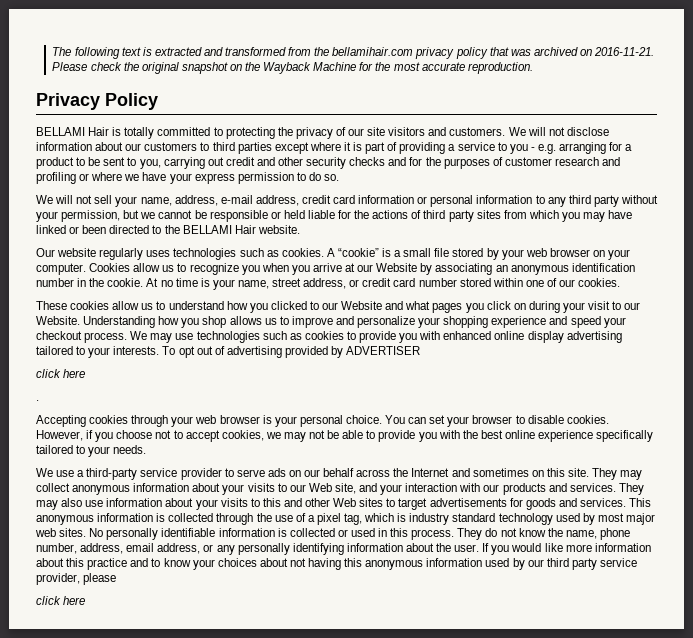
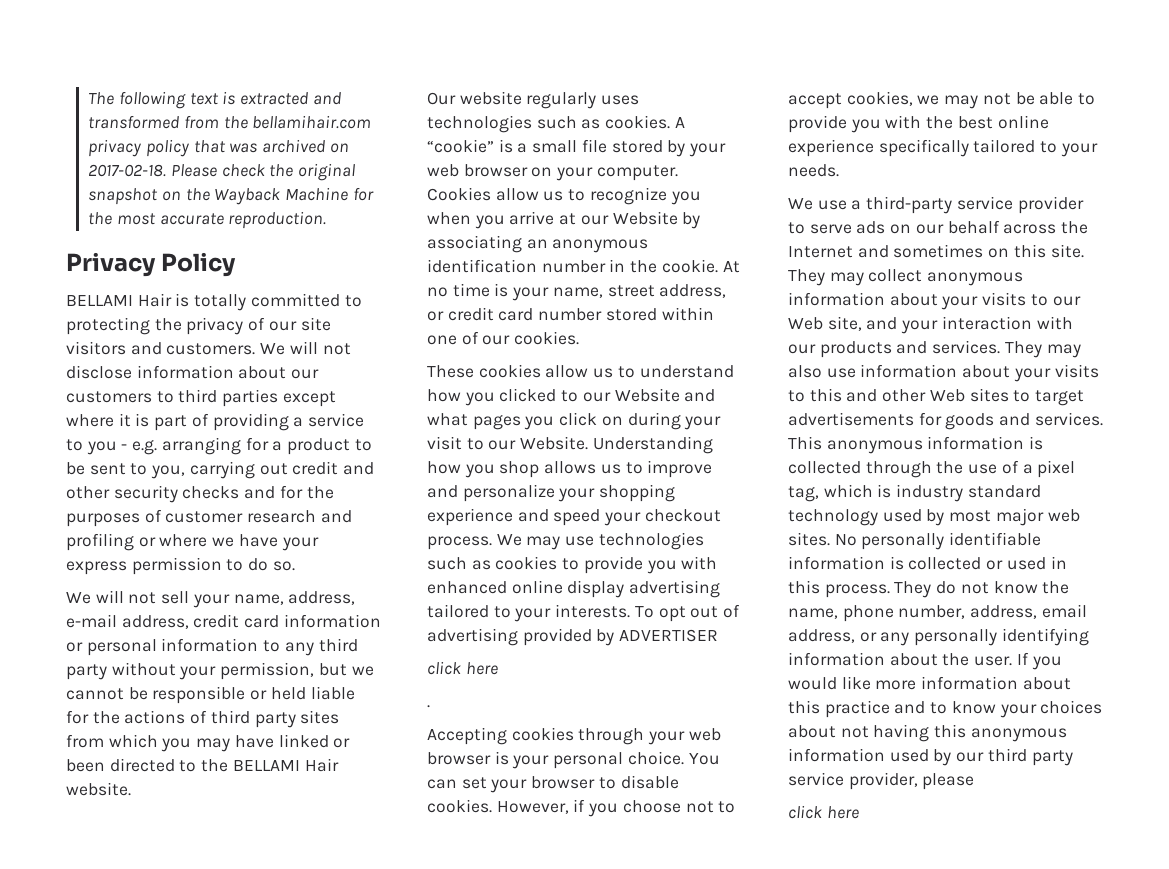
[594,47,655,56] 2016-11-21. -> [88,164,167,177] 2017-02-18.

